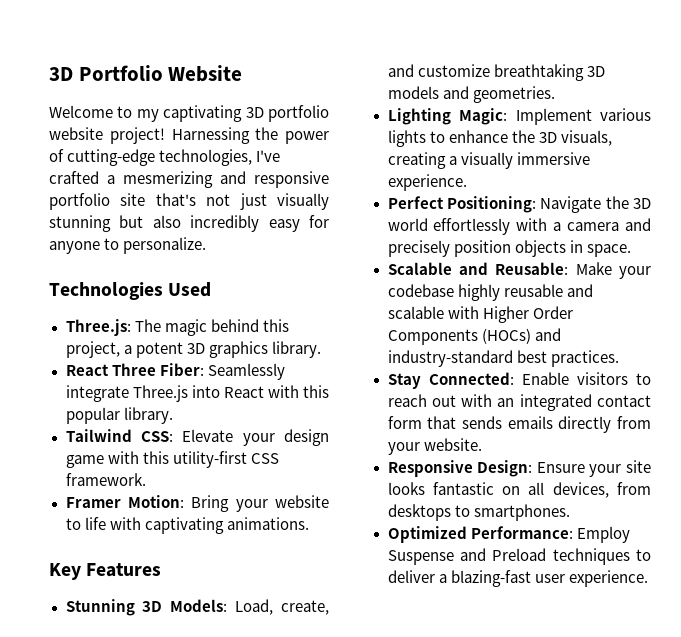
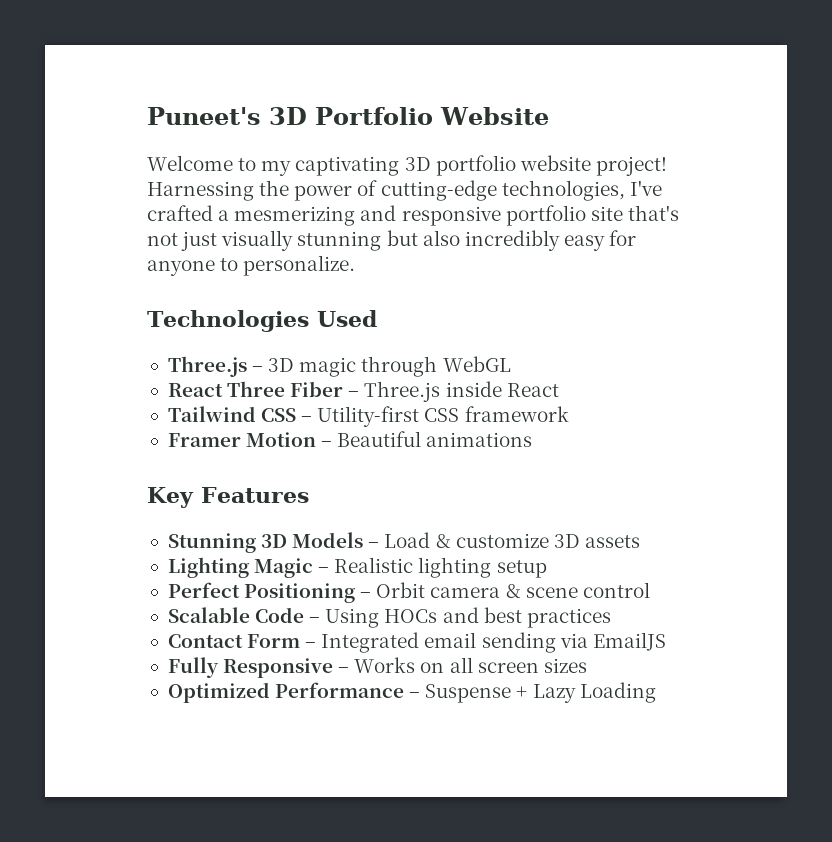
(49, 74) none -> [147,107,261,125] Puneet's
[65,319,289,336] [65,341,321,358] [65,363,285,380] [65,385,329,402] [65,407,173,424] [65,429,329,446] [65,451,279,468] [65,473,146,486] [65,495,329,512] [65,517,309,534] [49,563,162,580] [65,599,329,616] [387,64,605,81] [387,86,555,103] [387,108,651,125] [387,130,612,147] [387,152,590,169] [387,174,467,191] [387,196,651,213] [387,218,651,235] [387,240,631,257] [387,262,651,279] [387,284,593,301] [387,306,573,323] [387,328,561,345] [387,350,619,367] [387,372,651,389] [387,394,651,411] [387,416,651,433] [387,438,482,455] [387,460,651,477] [387,482,651,498] [387,504,570,521] [387,526,630,543] [387,548,651,565] [387,570,648,587] Three.js: The magic behind this project, a potent 3D graphics library. // React Three Fiber: Seamlessly integrate Three.js into React with this popular library. // Tailwind CSS: Elevate your design game with this utility-first CSS framework. // Framer Motion: Bring your website to life with captivating animations. // Key Features // Stunning 3D Models: Load, create, and customize breathtaking 3D models and geometries. // Lighting Magic: Implement various lights to enhance the 3D visuals, creating a visually immersive experience. // Perfect Positioning: Navigate the 3D world effortlessly with a camera and precisely position objects in space. // Scalable and Reusable: Make your codebase highly reusable and scalable with Higher Order Components (HOCs) and industry-standard best practices. // Stay Connected: Enable visitors to reach out with an integrated contact form that sends emails directly from your website. // Responsive Design: Ensure your site looks fantastic on all devices, from desktops to smartphones. // Optimized Performance: Employ Suspense and Preload techniques to deliver a blazing-fast user experience. -> [167,356,511,377] [167,381,559,402] [167,406,569,427] [167,431,533,447] [147,487,309,508] [167,532,640,553] [167,557,547,578] [167,582,650,603] [167,607,611,628] [167,632,666,653] [167,657,587,678] [167,682,656,703] Three.js – 3D magic through WebGL // React Three Fiber – Three.js inside React // Tailwind CSS – Utility-first CSS framework // Framer Motion – Beautiful animations // Key Features // Stunning 3D Models – Load & customize 3D assets // Lighting Magic – Realistic lighting setup // Perfect Positioning – Orbit camera & scene control // Scalable Code – Using HOCs and best practices // Contact Form – Integrated email sending via EmailJS // Fully Responsive – Works on all screen sizes // Optimized Performance – Suspense + Lazy Loading

